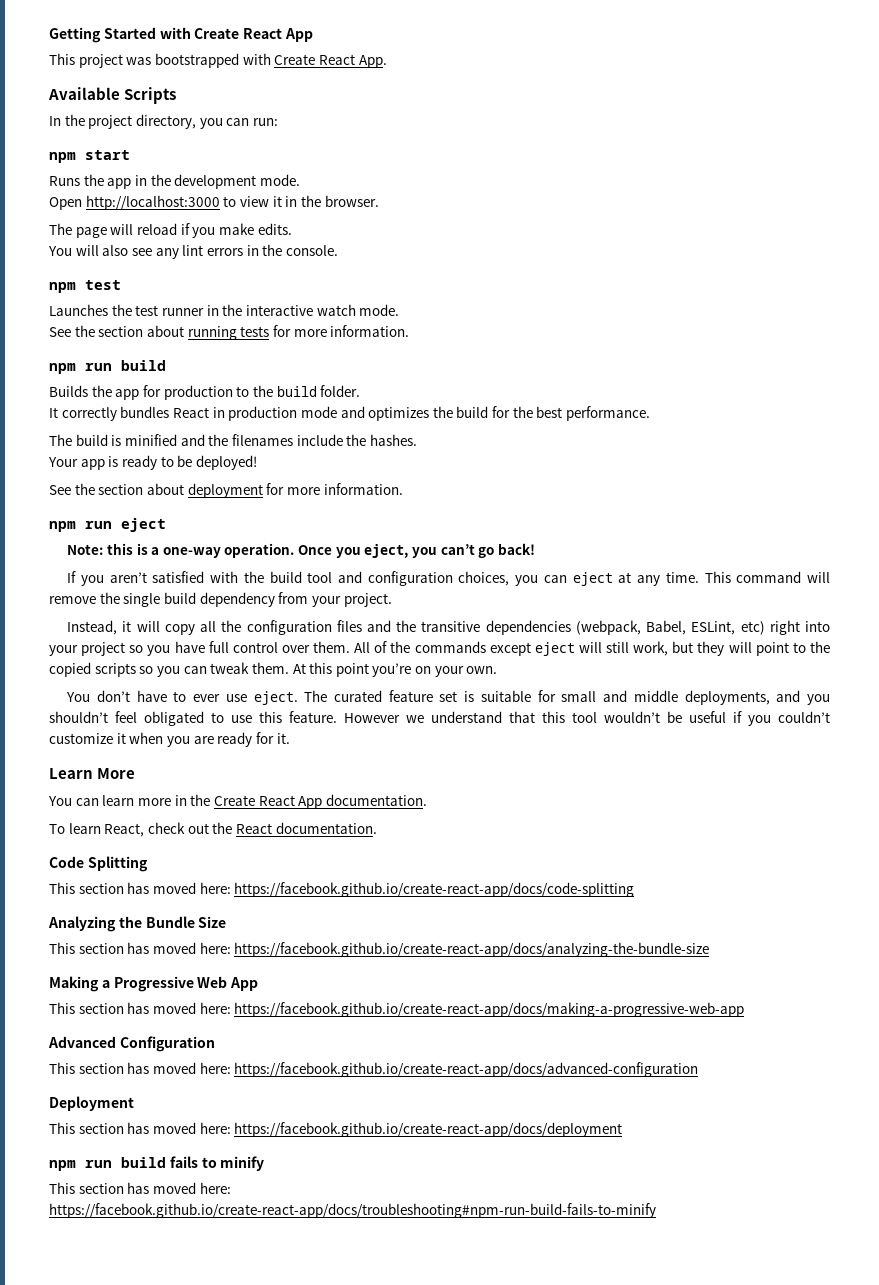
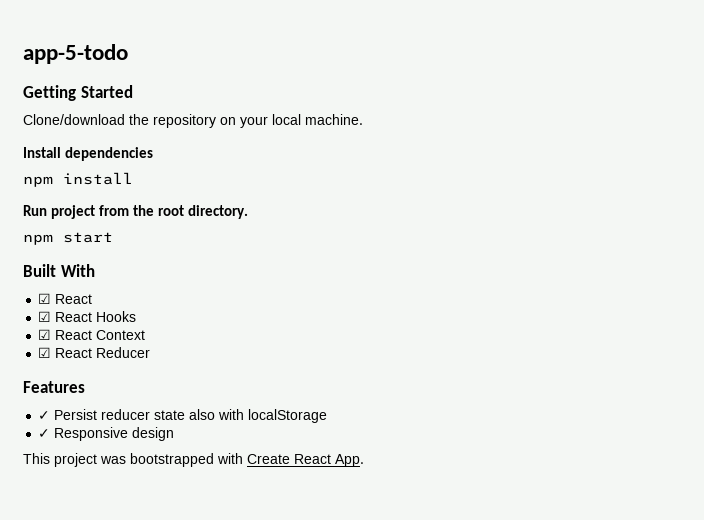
(49, 35) none -> [23,44,128,64] app-5-todo //
[159,27,313,42] with Create React App -> [23,114,363,128] [23,147,154,161] [23,172,133,187] [23,205,249,219] [23,232,113,245] [23,264,95,277] [38,293,93,304] [38,311,137,322] [38,329,146,340] [38,347,151,358] [23,381,85,393] [38,409,328,423] [38,427,175,441] // Clone/download the repository on your local machine. // Install dependencies // npm install // Run project from the root directory. // npm start // Built With // ☑ React // ☑ React Hooks // ☑ React Context // ☑ React Reducer // Features // ✓ Persist reducer state also with localStorage // ✓ Responsive design
[48,87,177,104] [49,114,278,129] [49,150,130,163] [49,174,300,189] [49,195,379,210] [49,223,292,238] [48,244,338,259] [49,280,121,293] [49,304,400,316] [49,325,410,340] [49,360,166,374] [49,385,361,400] [49,406,651,421] [49,434,417,446] [48,455,257,470] [49,483,403,498] [49,518,166,532] [67,543,535,558] [67,571,830,586] [49,592,392,607] [67,620,830,635] [49,641,831,656] [49,662,498,677] [66,690,830,705] [49,711,830,726] [49,732,290,747] [49,768,136,779] [48,794,427,809] [49,822,377,837] [49,856,148,872] [49,882,635,897] [48,916,227,932] [49,942,710,957] [49,976,259,992] [49,1002,745,1017] [48,1036,215,1052] [49,1062,699,1077] [49,1096,134,1111] [49,1122,623,1137] [49,1156,265,1171] [49,1182,231,1194] [49,1203,656,1218] // Available Scripts // In the project directory, you can run: // npm start // Runs the app in the development mode. // Open http://localhost:3000 to view it in the browser. // The page will reload if you make edits. // You will also see any lint errors in the console. // npm test // Launches the test runner in the interactive watch mode. // See the section about running tests for more information. // npm run build // Builds the app for production to the build folder. // It correctly bundles React in production mode and optimizes the build for the best performance. // The build is minified and the filenames include the hashes. // Your app is ready to be deployed! // See the section about deployment for more information. // npm run eject // Note: this is a one-way operation. Once you eject, you can’t go back! // If you aren’t satisfied with the build tool and configuration choices, you can eject at any time. This command will remove the single build dependency from your project. // Instead, it will copy all the configuration files and the transitive dependencies (webpack, Babel, ESLint, etc) right into your project so you have full control over them. All of the commands except eject will still work, but they will point to the copied scripts so you can tweak them. At this point you’re on your own. // You don’t have to ever use eject. The curated feature set is suitable for small and middle deployments, and you shouldn’t feel obligated to use this feature. However we understand that this tool wouldn’t be useful if you couldn’t customize it when you are ready for it. // Learn More // You can learn more in the Create React App documentation. // To learn React, check out the React documentation. // Code Splitting // This section has moved here: https://facebook.github.io/create-react-app/docs/code-splitting // Analyzing the Bundle Size // This section has moved here: https://facebook.github.io/create-react-app/docs/analyzing-the-bundle-size // Making a Progressive Web App // This section has moved here: https://facebook.github.io/create-react-app/docs/making-a-progressive-web-app // Advanced Configuration // This section has moved here: https://facebook.github.io/create-react-app/docs/advanced-configuration // Deployment // This section has moved here: https://facebook.github.io/create-react-app/docs/deployment // npm run build fails to minify // This section has moved here: https://facebook.github.io/create-react-app/docs/troubleshooting#npm-run-build-fails-to-minify -> (364, 460) none

